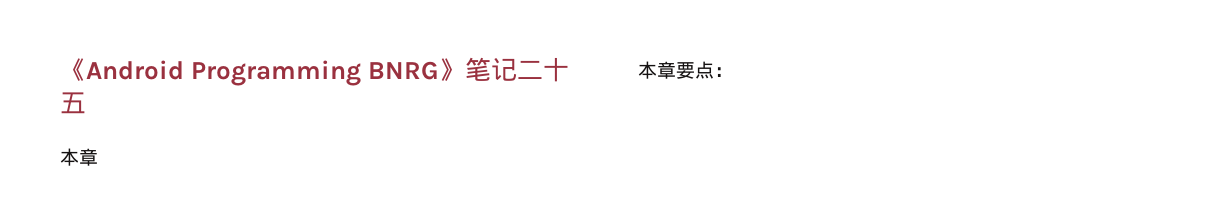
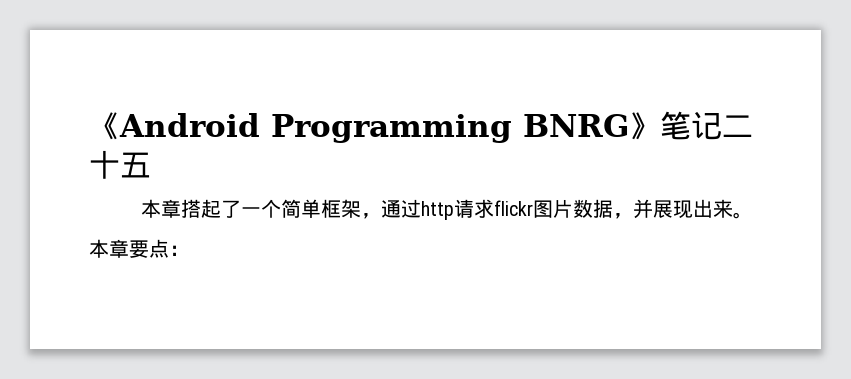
(98, 157) none -> [180,199,753,220] 搭起了一个简单框架，通过http请求flickr图片数据，并展现出来。

